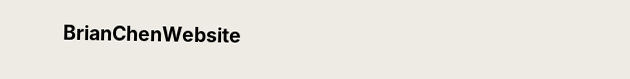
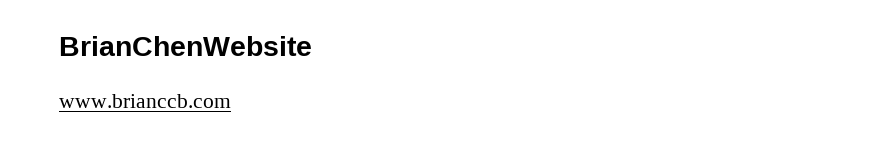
(242, 33) none -> [59,94,231,108] // www.brianccb.com

